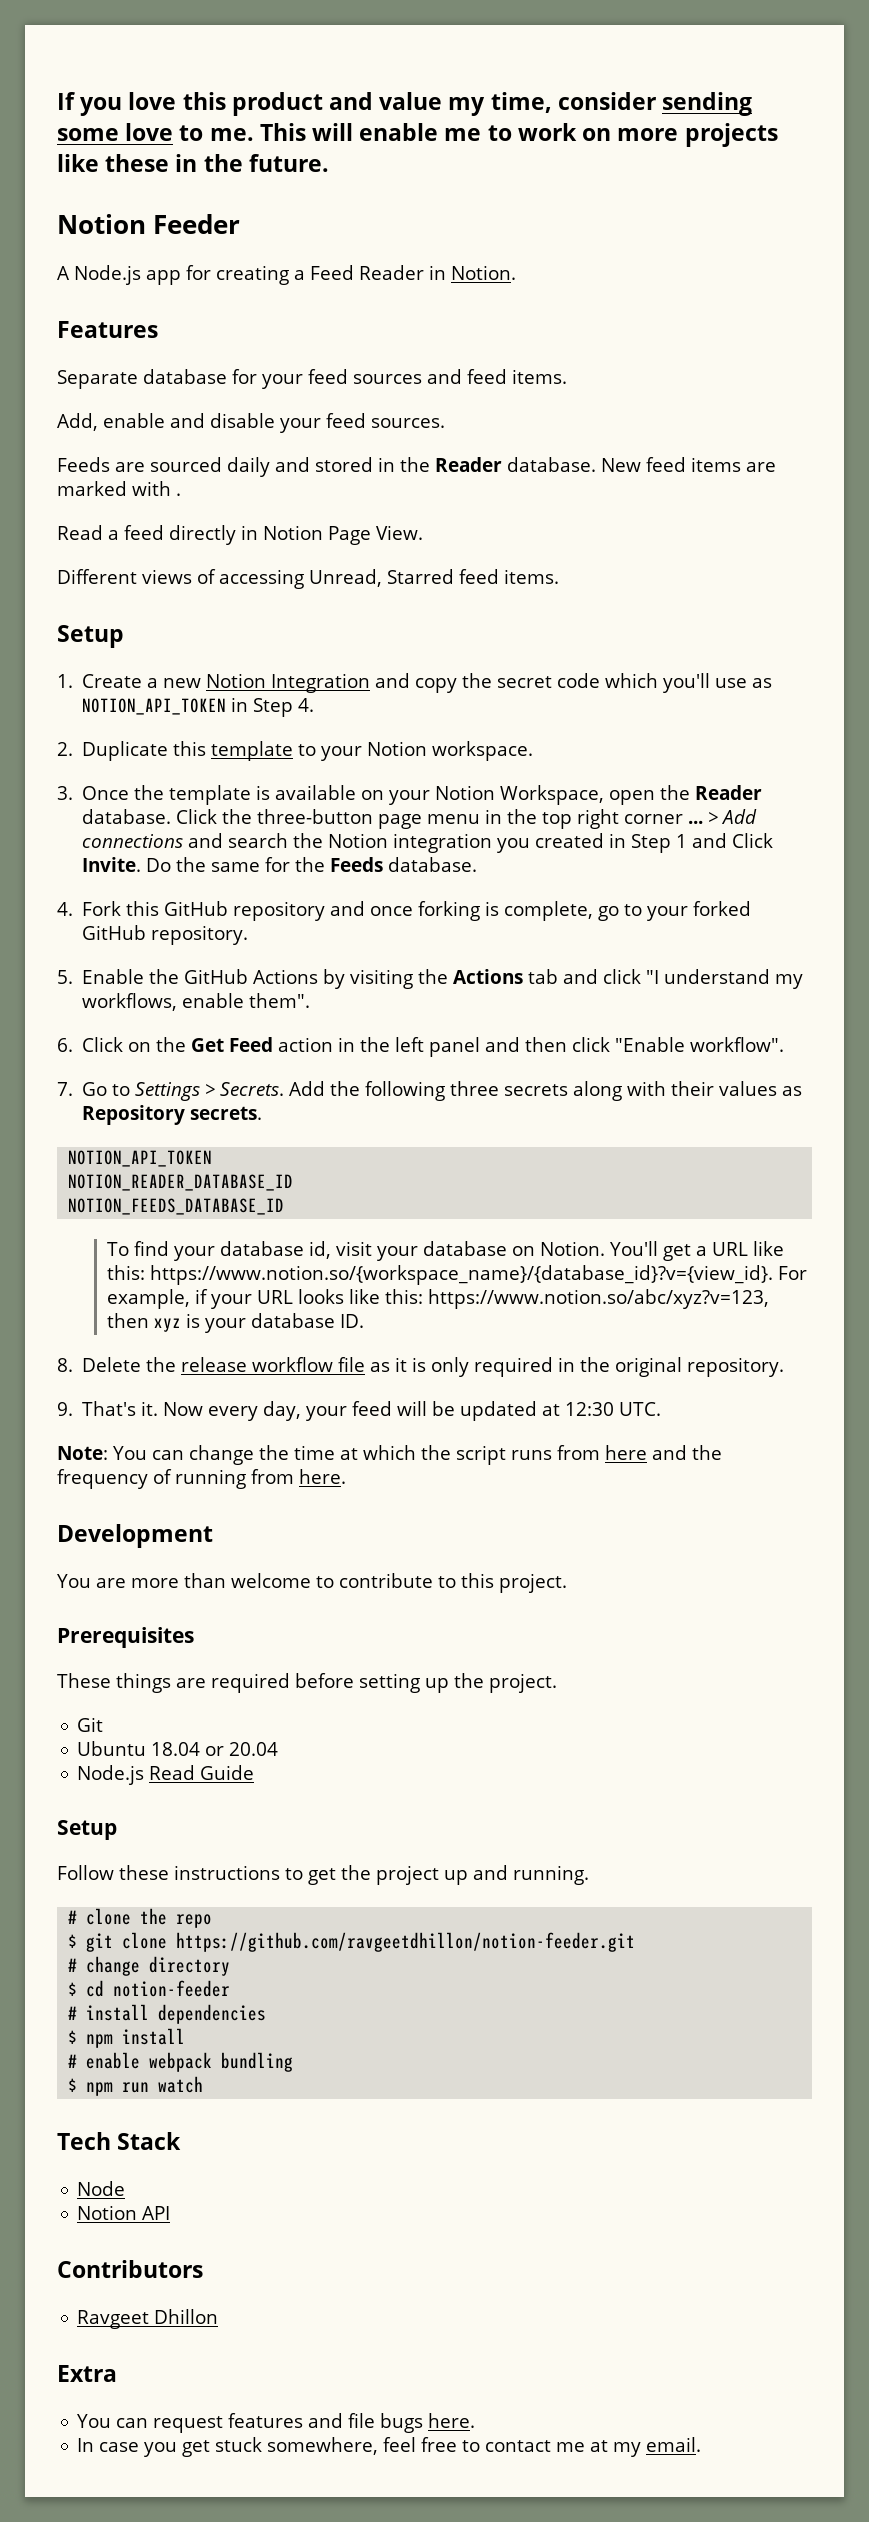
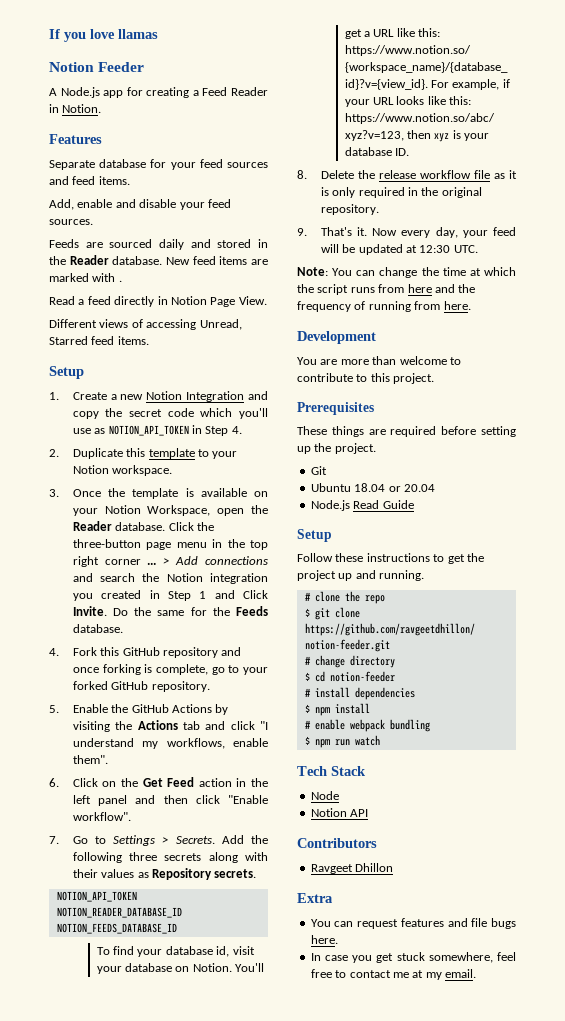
[182,92,753,116] [57,123,778,147] [57,154,329,172] this product and value my time, consider sending some love to me. This will enable me to work on more projects like these in the future. -> [118,29,158,39] llamas

